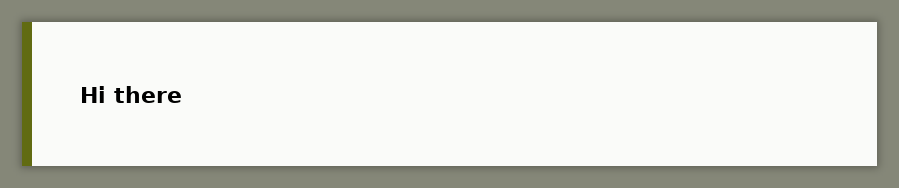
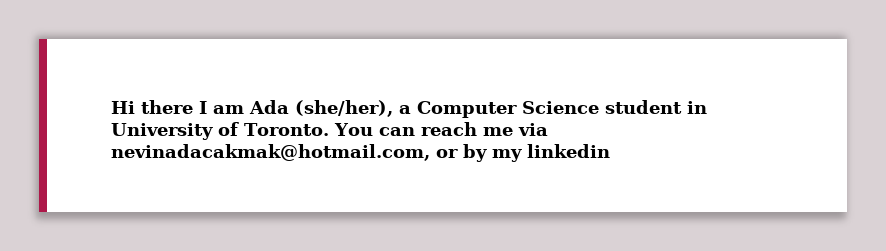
(182, 94) none -> [199,100,707,118] [111,122,548,140] [111,144,610,162] I am Ada (she/her), a Computer Science student in University of Toronto. You can reach me via nevinadacakmak@hotmail.com, or by my linkedin

